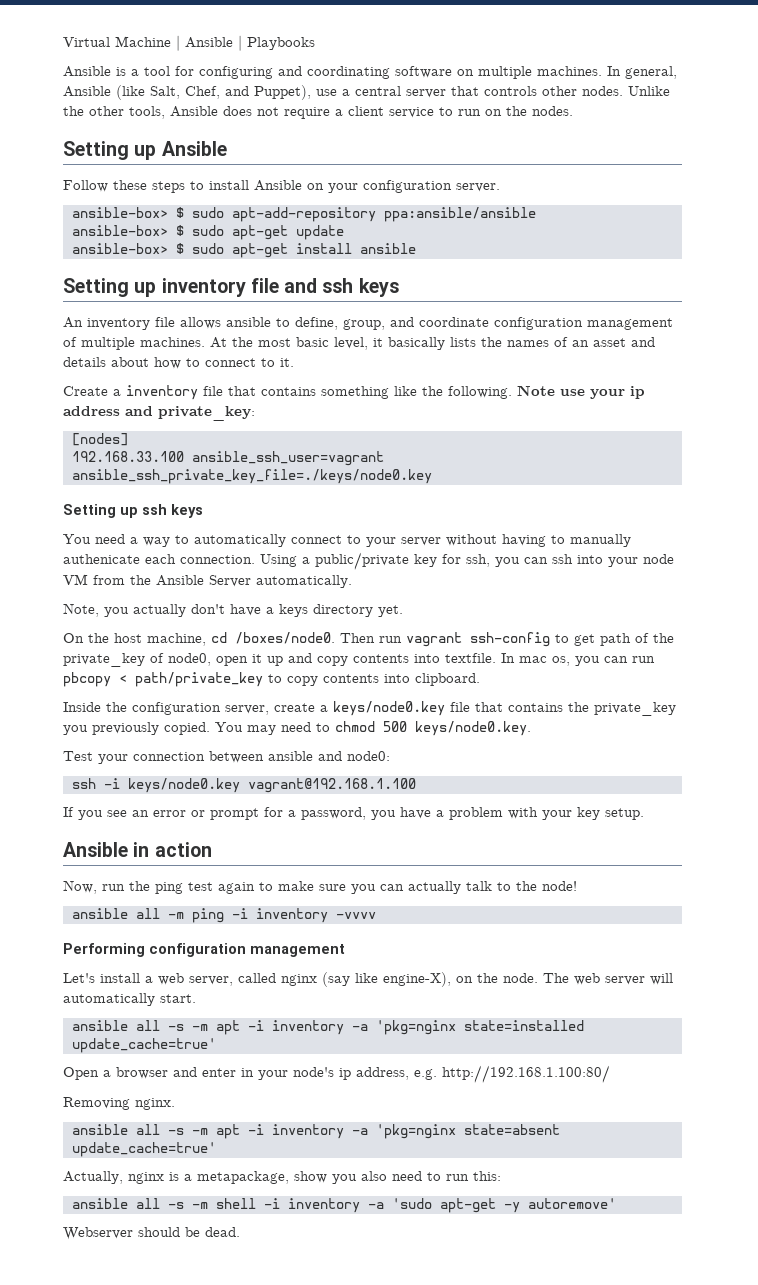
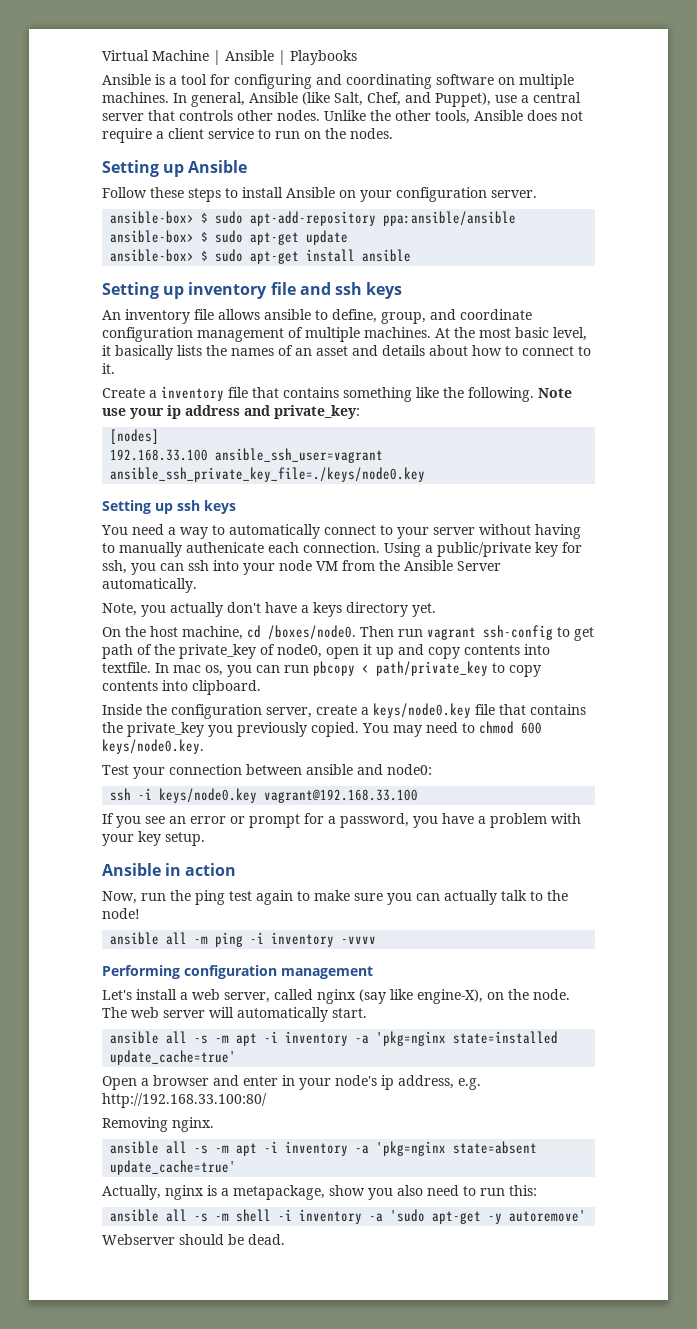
[383,721,407,732] 500 -> [521,722,542,734] 600
[248,778,416,793] vagrant@192.168.1.100 -> [264,789,419,803] vagrant@192.168.33.100
[442,1065,610,1083] http://192.168.1.100:80/ -> [102,1093,267,1108] http://192.168.33.100:80/

